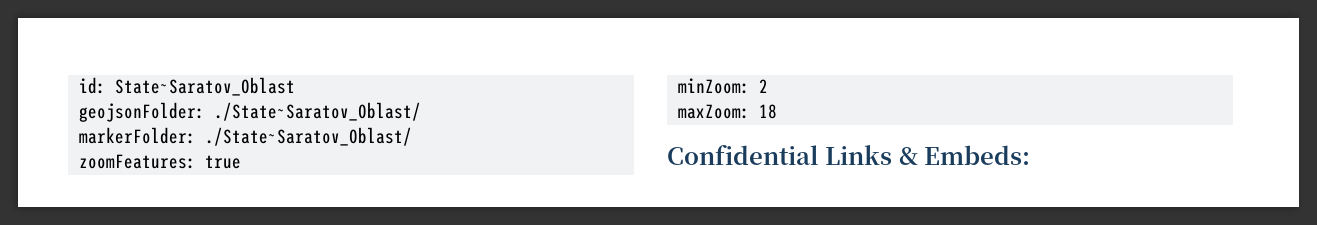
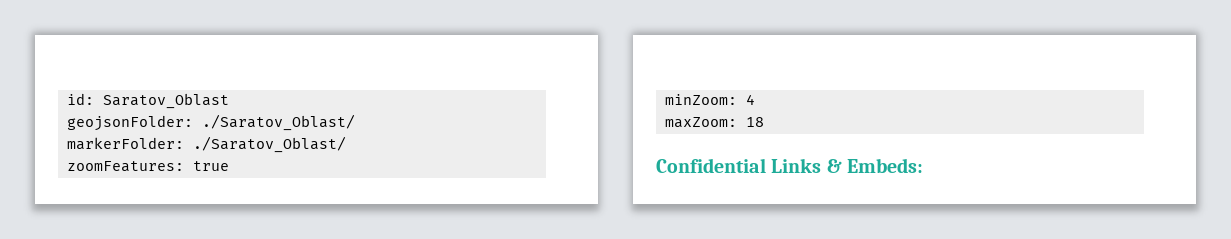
[114,77,295,96] State~Saratov_Oblast -> [102,93,229,109] Saratov_Oblast
[213,102,421,121] ./State~Saratov_Oblast/ -> [201,114,355,131] ./Saratov_Oblast/
[204,127,412,146] ./State~Saratov_Oblast/ -> [192,136,346,153] ./Saratov_Oblast/
[758,79,768,93] 2 -> [745,94,755,105] 4

